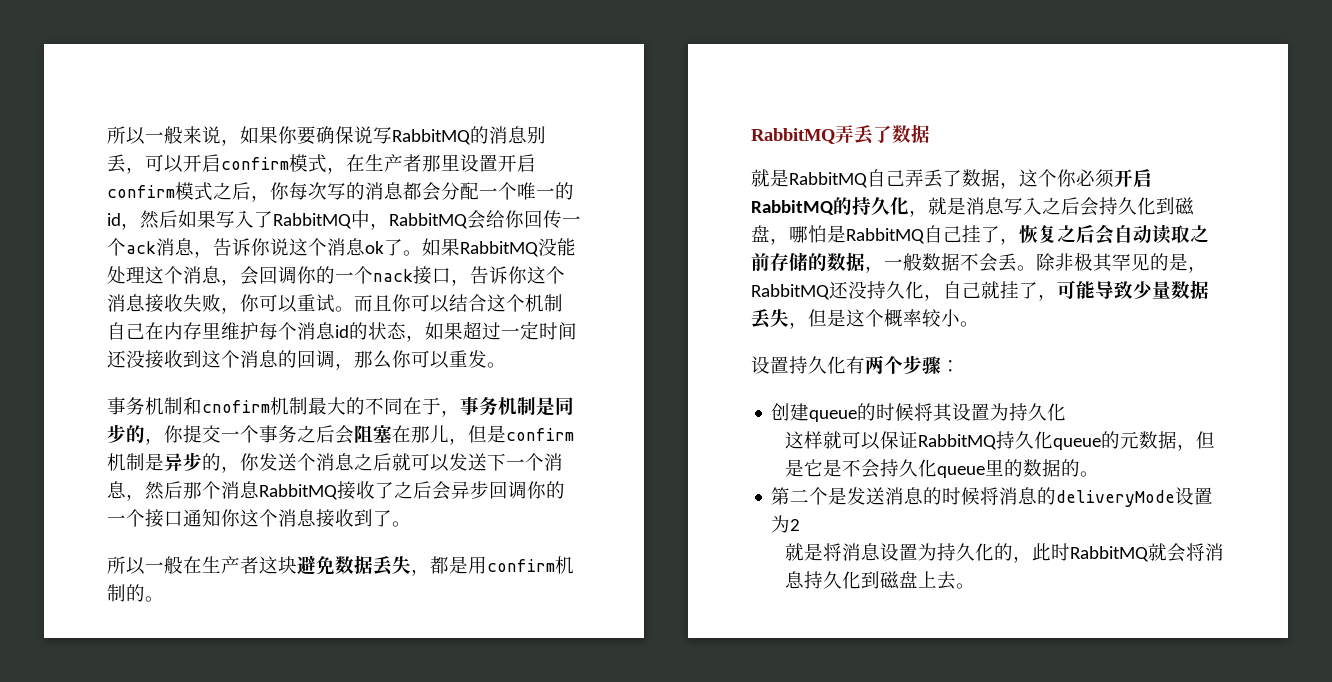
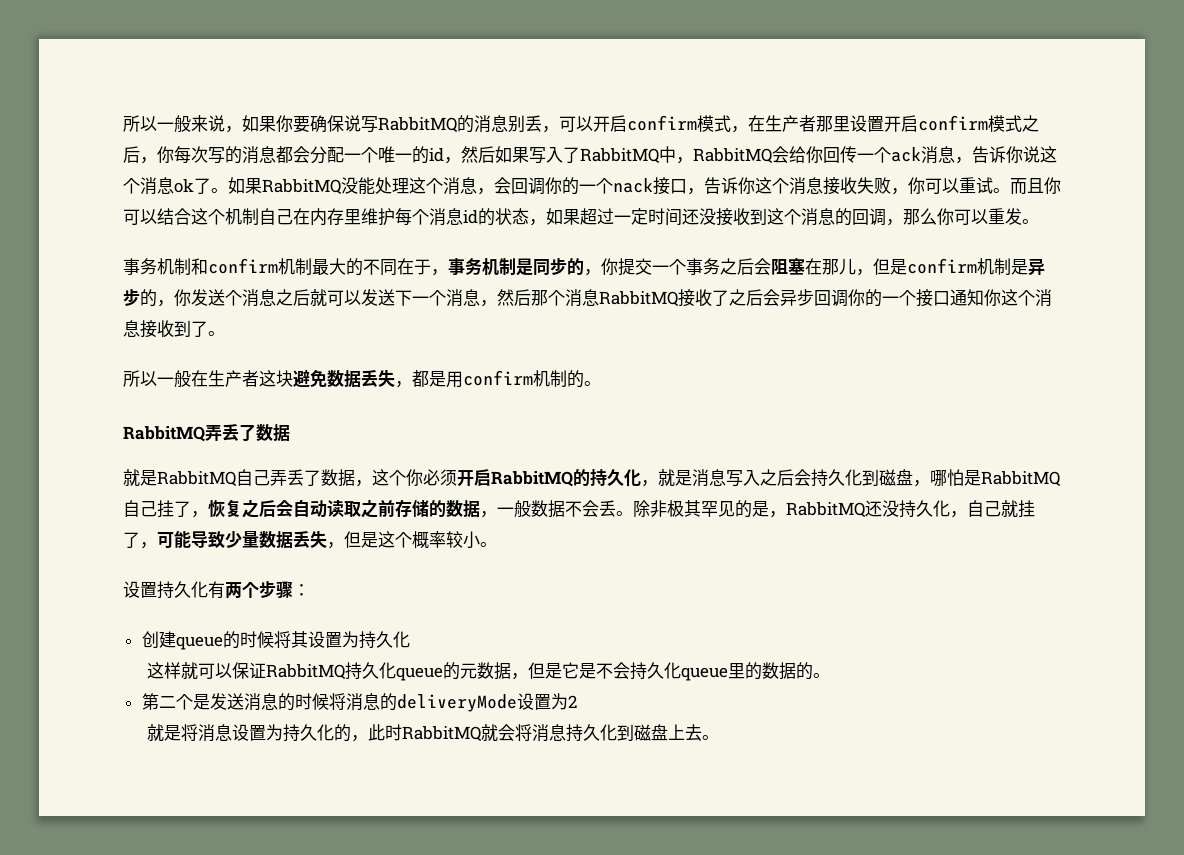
[202,400,270,413] cnofirm -> [208,258,278,274] confirm

